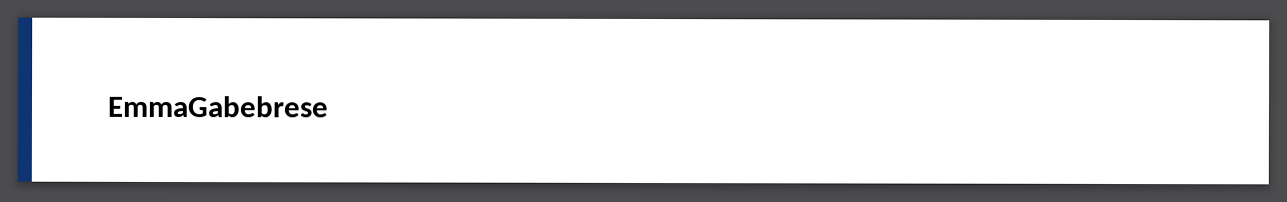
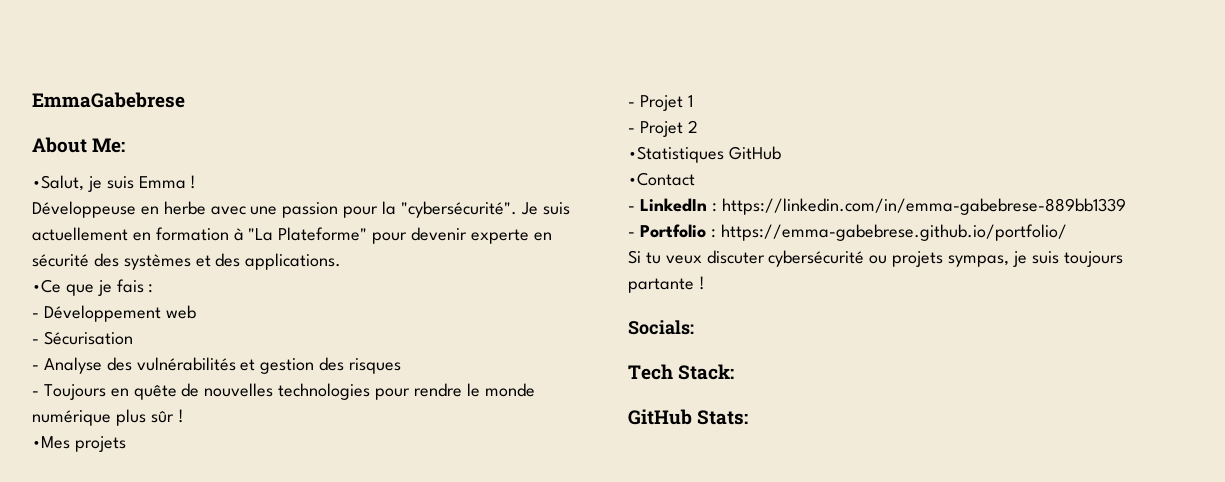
(329, 106) none -> [32,137,126,153] [32,175,197,192] [32,201,570,218] [32,227,552,244] [32,253,342,270] [32,279,154,296] [32,305,196,322] [32,331,133,345] [32,357,402,374] [32,383,535,400] [32,409,184,426] [32,436,126,452] [628,95,693,111] [628,120,698,137] [628,146,781,163] [628,172,695,186] [628,198,1126,215] [628,224,1067,241] [628,250,1123,267] [628,276,705,293] [628,320,694,335] [628,364,735,380] [628,409,749,425] // About Me: // •Salut, je suis Emma ! // Développeuse en herbe avec une passion pour la "cybersécurité". Je suis actuellement en formation à "La Plateforme" pour devenir experte en sécurité des systèmes et des applications. // •Ce que je fais : // - Développement web // - Sécurisation // - Analyse des vulnérabilités et gestion des risques // - Toujours en quête de nouvelles technologies pour rendre le monde numérique plus sûr ! // •Mes projets // - Projet 1 // - Projet 2 // •Statistiques GitHub // •Contact // - LinkedIn : https://linkedin.com/in/emma-gabebrese-889bb1339 // - Portfolio : https://emma-gabebrese.github.io/portfolio/ // Si tu veux discuter cybersécurité ou projets sympas, je suis toujours partante ! // Socials: // Tech Stack: // GitHub Stats:

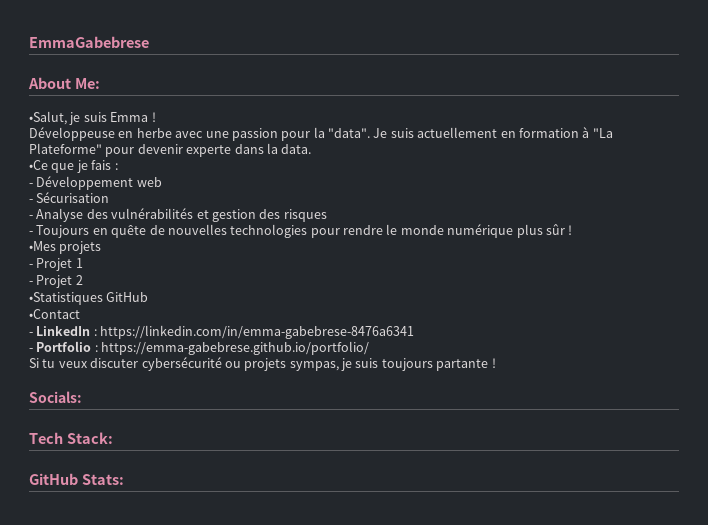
[400,201,517,218] "cybersécurité". -> [328,128,370,138] "data".
[533,232,552,241] [32,253,342,270] en sécurité des systèmes et des applications. -> [234,143,312,154] dans la data.
[721,198,1126,215] https://linkedin.com/in/emma-gabebrese-889bb1339 -> [100,325,415,339] https://linkedin.com/in/emma-gabebrese-8476a6341

